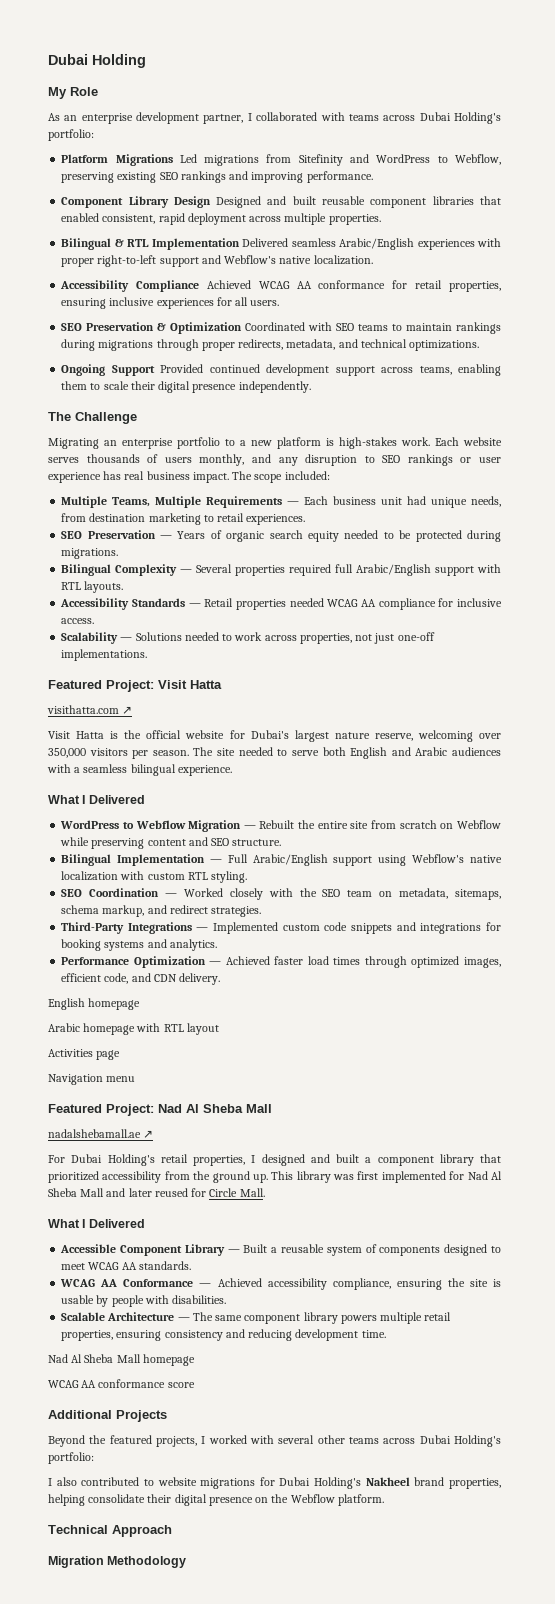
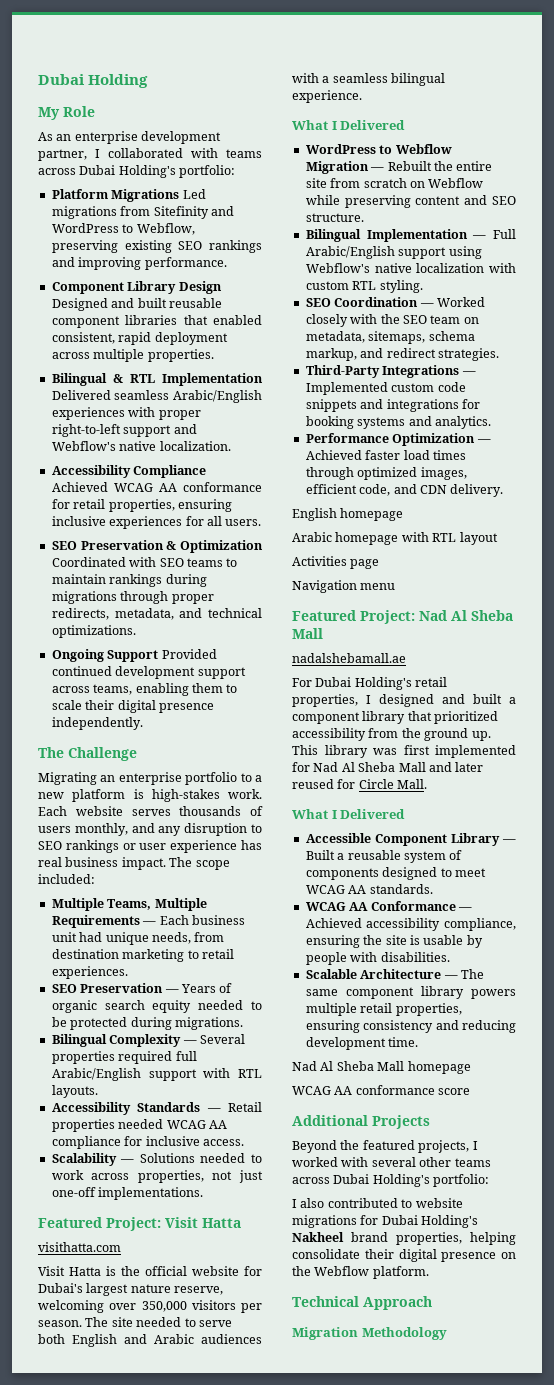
[122,706,133,714] ↗ -> (121, 1247) none
[143,1130,154,1138] ↗ -> (406, 658) none

